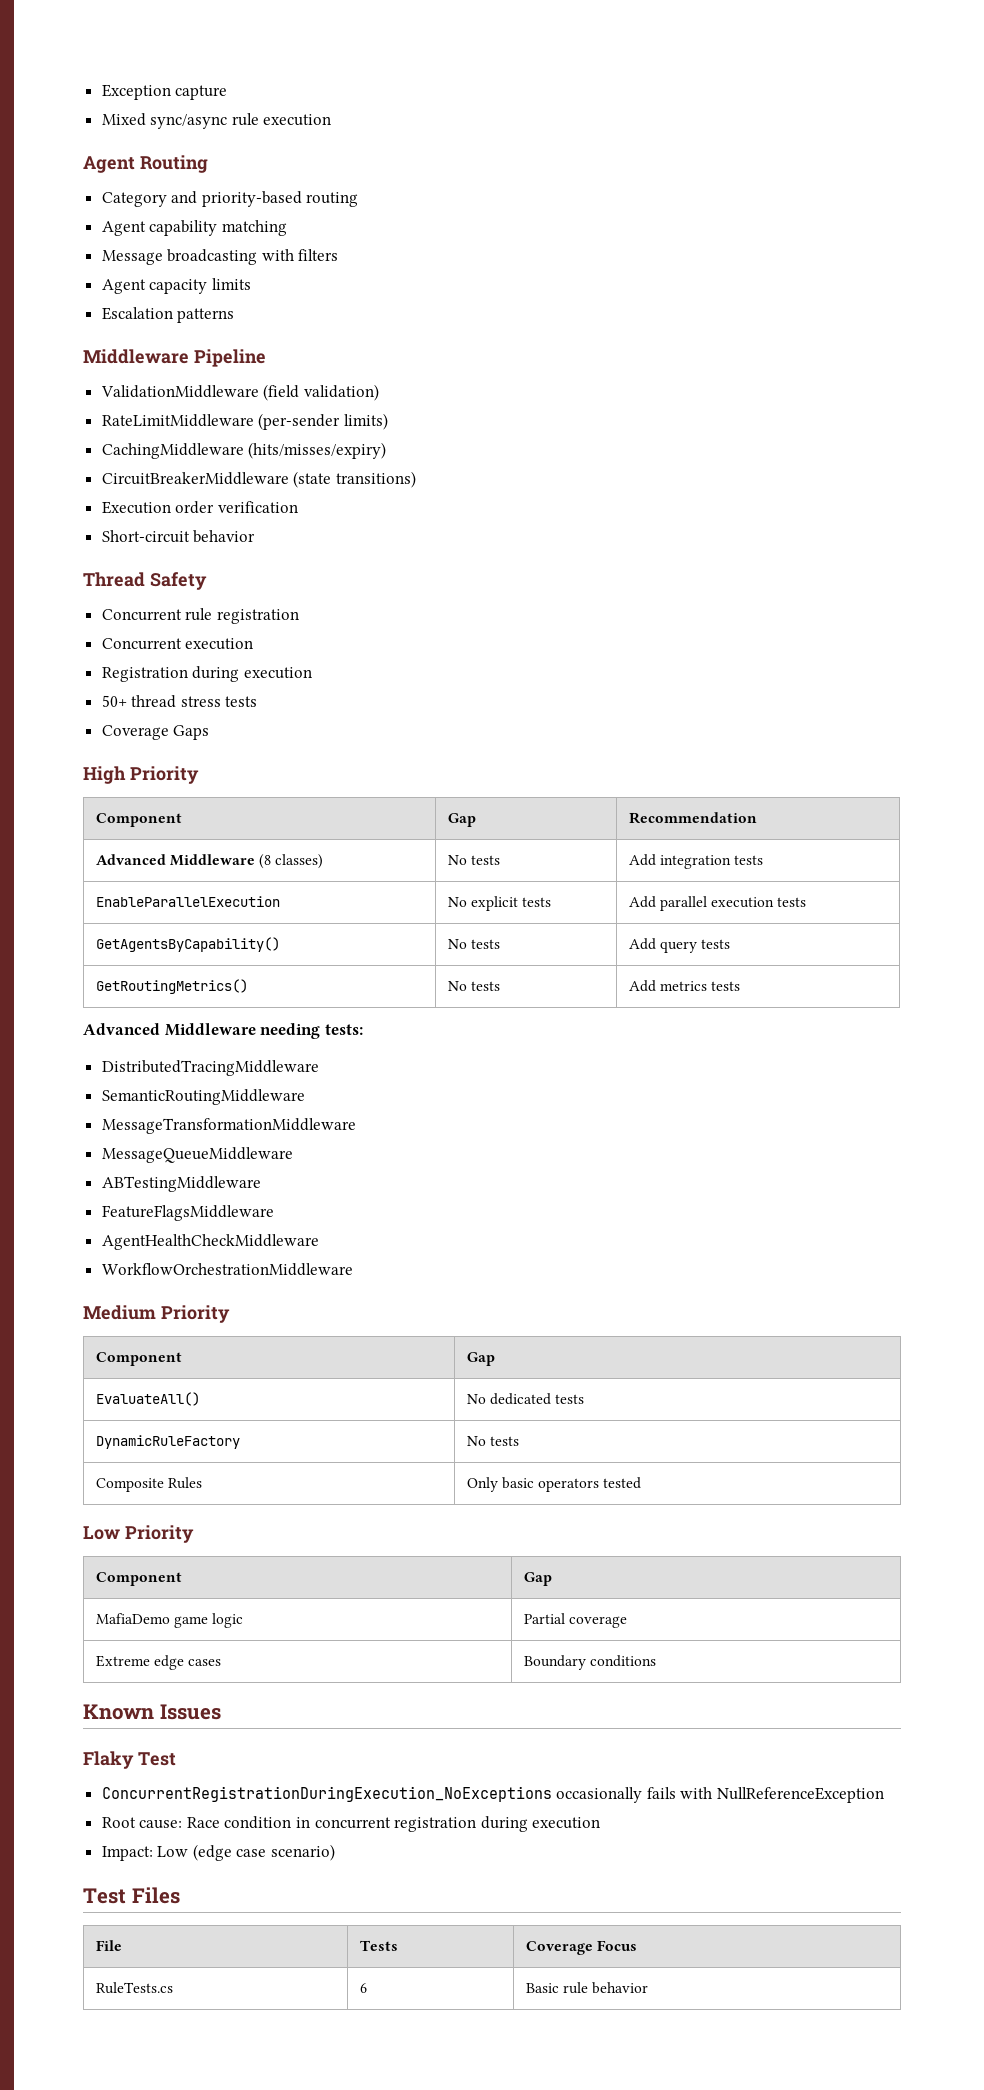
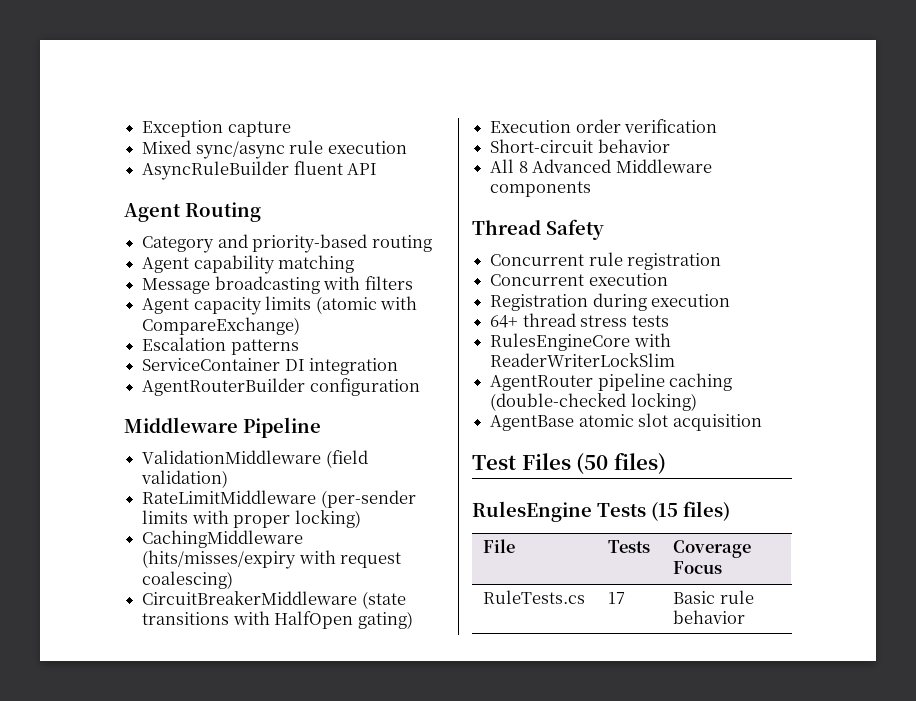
(332, 120) none -> [142,161,378,180] // AsyncRuleBuilder fluent API
(251, 284) none -> [315,296,417,314] [142,317,301,335] (atomic with CompareExchange)
(235, 315) none -> [142,358,399,375] [142,378,420,396] // ServiceContainer DI integration // AgentRouterBuilder configuration
[343,413,388,430] [101,442,387,459] [101,471,416,488] limits) // CachingMiddleware (hits/misses/expiry) // CircuitBreakerMiddleware (state transitions) -> [142,510,361,528] [142,530,304,548] [142,550,402,569] [142,571,234,589] [142,591,406,609] [142,611,413,629] limits with proper locking) // CachingMiddleware (hits/misses/expiry with request coalescing) // CircuitBreakerMiddleware (state transitions with HalfOpen gating)
(256, 536) none -> [490,159,712,173] [490,181,592,197] // All 8 Advanced Middleware components
[101,695,127,707] 50+ -> [490,315,519,328] 64+
[101,725,210,740] [83,766,199,784] [95,813,182,827] [447,813,476,827] [628,812,757,824] [95,854,324,869] [447,855,501,865] [628,854,764,869] [95,896,280,907] [447,896,552,911] [628,896,807,911] [95,937,280,952] [447,939,501,949] [628,938,731,953] [95,979,248,994] [447,981,501,991] [628,980,741,992] [83,1023,363,1039] [101,1060,319,1076] [101,1089,305,1105] [101,1118,356,1134] [101,1147,293,1163] [101,1176,261,1192] [101,1205,274,1221] [101,1234,319,1250] [101,1263,353,1276] [83,1305,230,1323] [95,1352,182,1366] [466,1352,495,1366] [95,1392,200,1406] [466,1393,585,1405] [95,1435,240,1449] [466,1436,520,1446] [95,1477,203,1492] [466,1477,642,1492] [83,1525,194,1543] [95,1572,182,1586] [523,1572,552,1586] [95,1613,244,1628] [523,1613,628,1628] [95,1655,222,1670] [523,1655,657,1670] [83,1704,221,1720] [83,1751,176,1769] [101,1786,885,1803] [101,1816,601,1832] [101,1844,336,1861] [83,1887,180,1904] Coverage Gaps // High Priority // Component | Gap | Recommendation // Advanced Middleware (8 classes) | No tests | Add integration tests // EnableParallelExecution | No explicit tests | Add parallel execution tests // GetAgentsByCapability() | No tests | Add query tests // GetRoutingMetrics() | No tests | Add metrics tests // Advanced Middleware needing tests: // DistributedTracingMiddleware // SemanticRoutingMiddleware // MessageTransformationMiddleware // MessageQueueMiddleware // ABTestingMiddleware // FeatureFlagsMiddleware // AgentHealthCheckMiddleware // WorkflowOrchestrationMiddleware // Medium Priority // Component | Gap // EvaluateAll() | No dedicated tests // DynamicRuleFactory | No tests // Composite Rules | Only basic operators tested // Low Priority // Component | Gap // MafiaDemo game logic | Partial coverage // Extreme edge cases | Boundary conditions // Known Issues // Flaky Test // ConcurrentRegistrationDuringExecution_NoExceptions occasionally fails with NullReferenceException // Root cause: Race condition in concurrent registration during execution // Impact: Low (edge case scenario) // Test Files -> [490,333,671,351] [490,353,676,367] [490,373,733,391] [490,393,697,411] [490,413,762,431] [472,453,666,475] [472,501,730,522] RulesEngineCore with ReaderWriterLockSlim // AgentRouter pipeline caching (double-checked locking) // AgentBase atomic slot acquisition // Test Files (50 files) // RulesEngine Tests (15 files)
[359,1983,367,1993] 6 -> [608,592,626,604] 17

